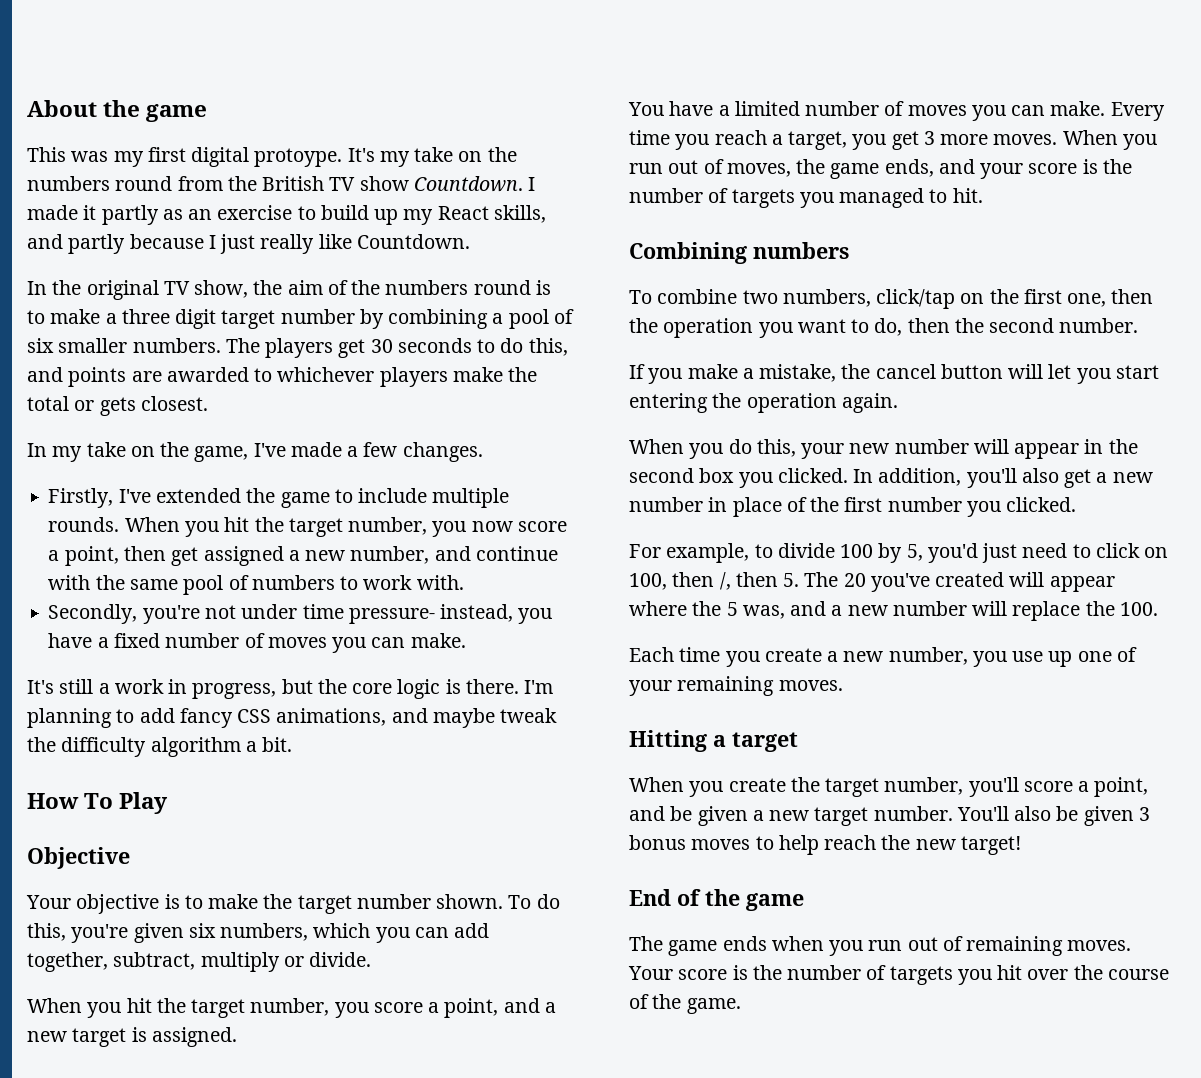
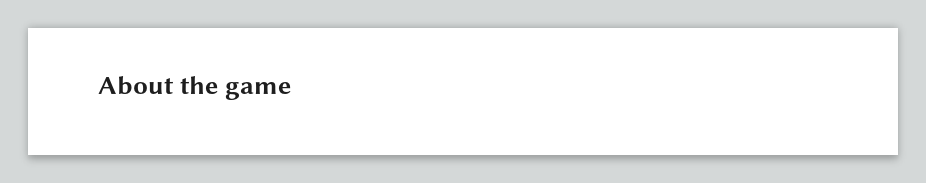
[27,147,517,167] [27,176,536,192] [27,205,546,225] [27,234,470,254] [27,280,551,300] [27,309,574,329] [27,338,568,358] [27,367,538,387] [27,396,208,416] [27,442,483,462] [48,488,510,508] [48,517,567,537] [48,546,558,566] [48,575,464,595] [48,604,553,624] [48,633,466,653] [27,679,554,699] [27,708,558,728] [27,737,293,757] [27,792,169,814] [27,847,130,869] [26,894,560,914] [27,923,490,943] [27,952,372,972] [27,998,556,1018] [27,1027,237,1047] [628,101,1165,121] [629,130,1157,150] [629,159,1132,179] [629,188,983,208] [629,242,849,264] [629,289,1154,309] [629,318,1139,338] [629,364,1159,384] [629,393,898,413] [629,439,1138,459] [629,468,1153,488] [629,497,1077,517] [629,543,1169,563] [629,572,1115,592] [629,601,1158,621] [629,647,1137,667] [629,676,843,696] [629,730,798,752] [629,777,1149,797] [629,806,1150,826] [629,835,1021,855] [629,889,804,911] [629,936,1132,956] [628,965,1169,985] [629,994,741,1014] // This was my first digital protoype. It's my take on the numbers round from the British TV show Countdown. I made it partly as an exercise to build up my React skills, and partly because I just really like Countdown. // In the original TV show, the aim of the numbers round is to make a three digit target number by combining a pool of six smaller numbers. The players get 30 seconds to do this, and points are awarded to whichever players make the total or gets closest. // In my take on the game, I've made a few changes. // Firstly, I've extended the game to include multiple rounds. When you hit the target number, you now score a point, then get assigned a new number, and continue with the same pool of numbers to work with. // Secondly, you're not under time pressure- instead, you have a fixed number of moves you can make. // It's still a work in progress, but the core logic is there. I'm planning to add fancy CSS animations, and maybe tweak the difficulty algorithm a bit. // How To Play // Objective // Your objective is to make the target number shown. To do this, you're given six numbers, which you can add together, subtract, multiply or divide. // When you hit the target number, you score a point, and a new target is assigned. // You have a limited number of moves you can make. Every time you reach a target, you get 3 more moves. When you run out of moves, the game ends, and your score is the number of targets you managed to hit. // Combining numbers // To combine two numbers, click/tap on the first one, then the operation you want to do, then the second number. // If you make a mistake, the cancel button will let you start entering the operation again. // When you do this, your new number will appear in the second box you clicked. In addition, you'll also get a new number in place of the first number you clicked. // For example, to divide 100 by 5, you'd just need to click on 100, then /, then 5. The 20 you've created will appear where the 5 was, and a new number will replace the 100. // Each time you create a new number, you use up one of your remaining moves. // Hitting a target // When you create the target number, you'll score a point, and be given a new target number. You'll also be given 3 bonus moves to help reach the new target! // End of the game // The game ends when you run out of remaining moves. Your score is the number of targets you hit over the course of the game. -> (292, 91) none

